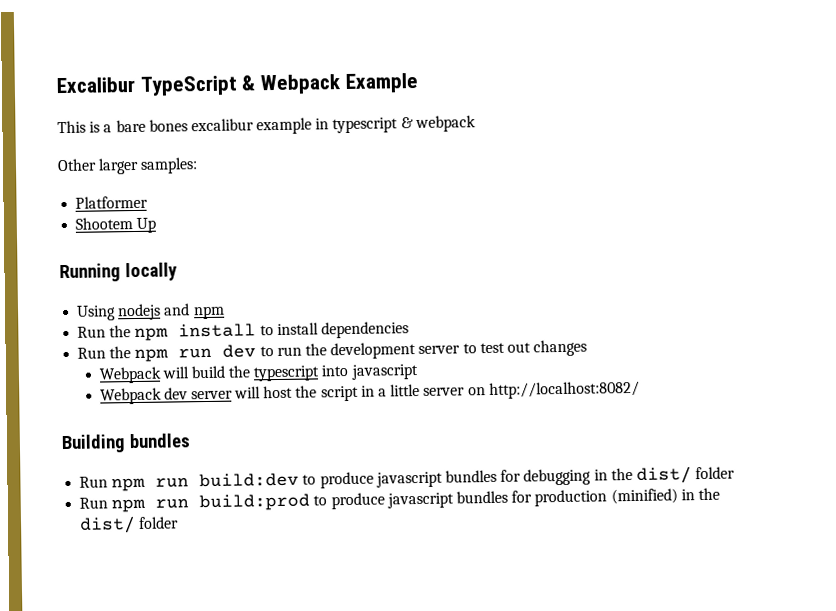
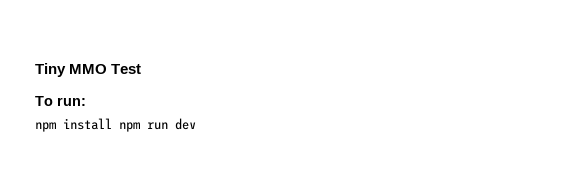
[56,72,418,96] [57,115,476,135] [57,157,199,175] [75,195,149,209] [75,217,157,233] [59,262,177,283] [76,303,225,321] [77,321,409,342] [77,339,588,363] [98,364,419,384] [99,380,640,405] [61,433,190,454] [79,466,736,492] [79,487,720,513] [79,516,180,534] Excalibur TypeScript & Webpack Example // This is a bare bones excalibur example in typescript & webpack // Other larger samples: // Platformer // Shootem Up // Running locally // Using nodejs and npm // Run the npm install to install dependencies // Run the npm run dev to run the development server to test out changes // Webpack will build the typescript into javascript // Webpack dev server will host the script in a little server on http://localhost:8082/ // Building bundles // Run npm run build:dev to produce javascript bundles for debugging in the dist/ folder // Run npm run build:prod to produce javascript bundles for production (minified) in the dist/ folder -> [35,63,142,77] [35,96,86,106] [35,118,196,132] Tiny MMO Test // To run: // npm install npm run dev

